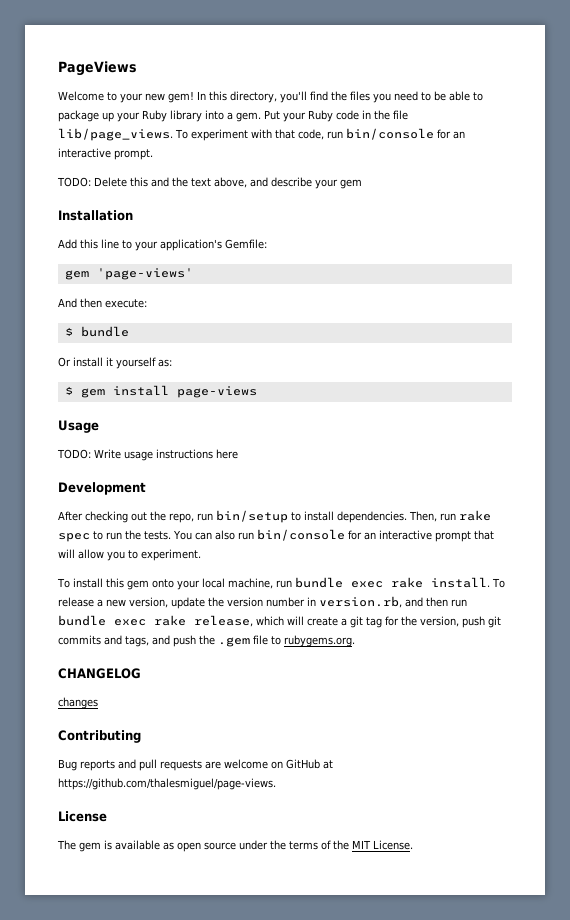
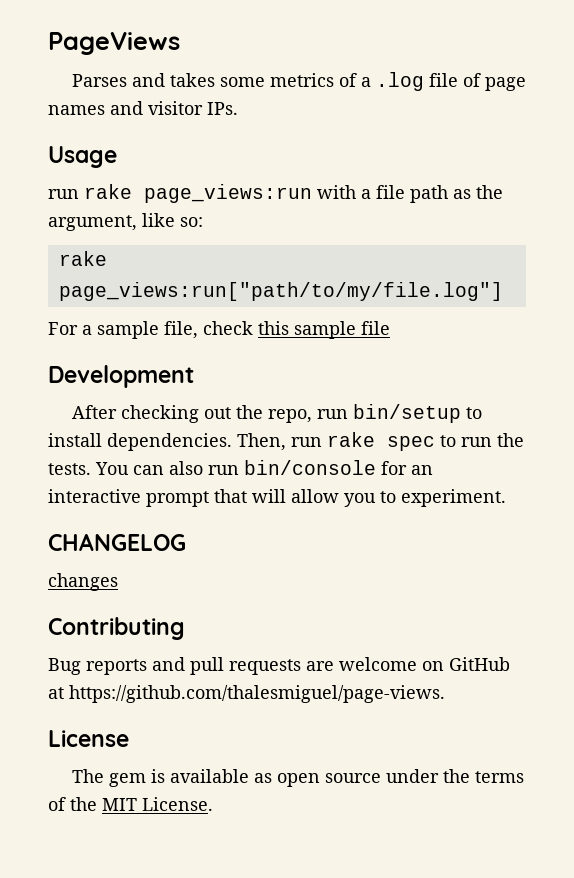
[58,91,483,103] [58,110,408,122] [58,128,465,141] [58,148,153,160] [57,177,362,189] [58,210,133,221] [58,239,267,251] [64,268,193,280] [58,298,147,308] [64,326,129,337] [58,357,172,369] [64,385,257,398] [58,420,99,433] [57,449,238,461] Welcome to your new gem! In this directory, you'll find the files you need to be able to package up your Ruby library into a gem. Put your Ruby code in the file lib/page_views. To experiment with that code, run bin/console for an interactive prompt. // TODO: Delete this and the text above, and describe your gem // Installation // Add this line to your application's Gemfile: // gem 'page-views' // And then execute: // $ bundle // Or install it yourself as: // $ gem install page-views // Usage // TODO: Write usage instructions here -> [71,72,526,91] [48,101,238,115] [48,146,117,168] [48,184,503,203] [48,213,203,231] [58,251,107,266] [58,282,503,301] [48,321,390,339] Parses and takes some metrics of a .log file of page names and visitor IPs. // Usage // run rake page_views:run with a file path as the argument, like so: // rake page_views:run["path/to/my/file.log"] // For a sample file, check this sample file
[57,577,505,590] [58,596,467,609] [58,615,501,628] [58,635,355,647] // To install this gem onto your local machine, run bundle exec rake install. To release a new version, update the version number in version.rb, and then run bundle exec rake release, which will create a git tag for the version, push git commits and tags, and push the .gem file to rubygems.org. -> (506, 498) none

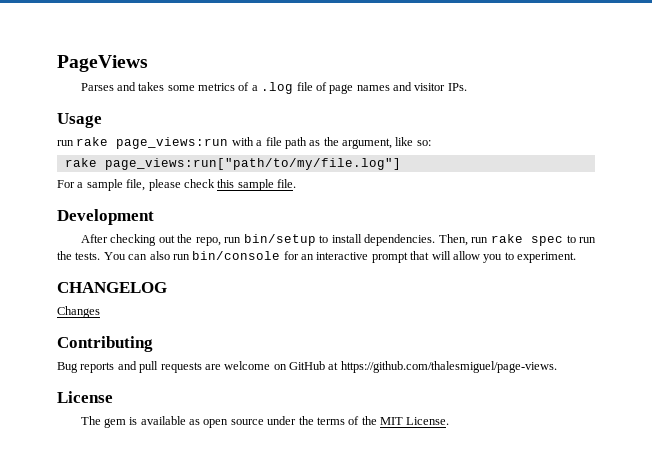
(198, 330) none -> [148,179,181,191] please
[361,321,390,335] file -> [277,179,296,188] file.
[48,573,118,591] changes -> [57,306,100,318] Changes

